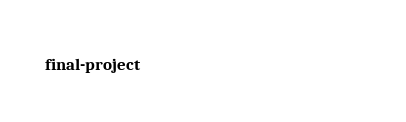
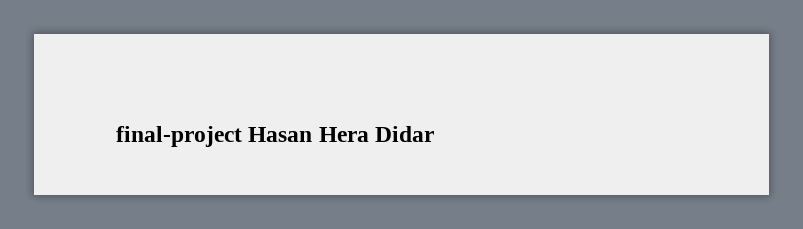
(141, 65) none -> [248,126,435,142] Hasan Hera Didar

